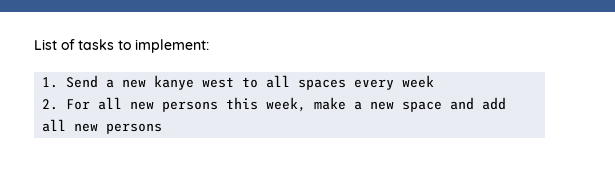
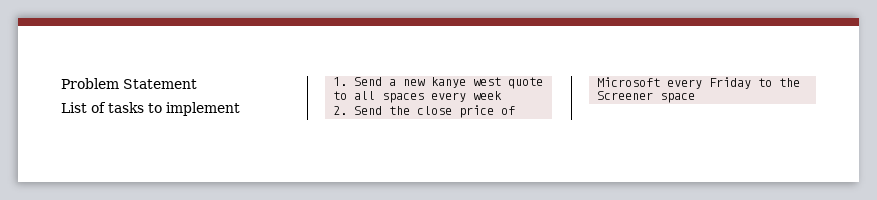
(34, 44) none -> [61,78,197,89] Problem Statement //
[135,39,209,53] implement: -> [166,102,240,116] implement
(235, 82) none -> [508,77,544,89] quote
[66,97,507,112] [42,119,163,134] For all new persons this week, make a new space and add all new persons -> [354,105,516,118] [597,77,801,89] [597,91,696,103] Send the close price of Microsoft every Friday to the Screener space

